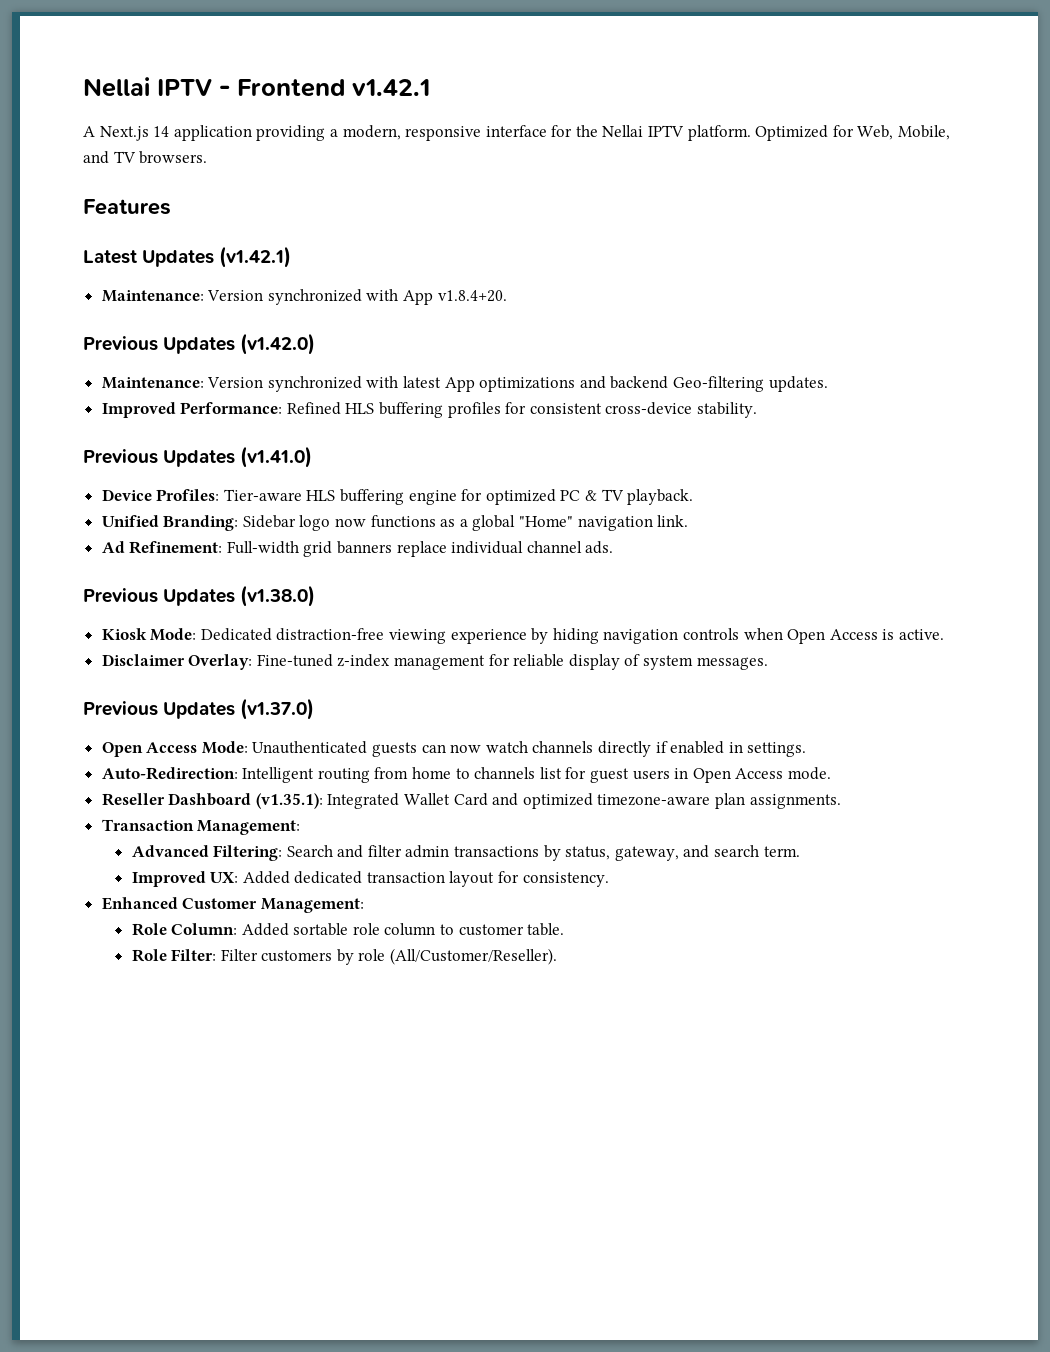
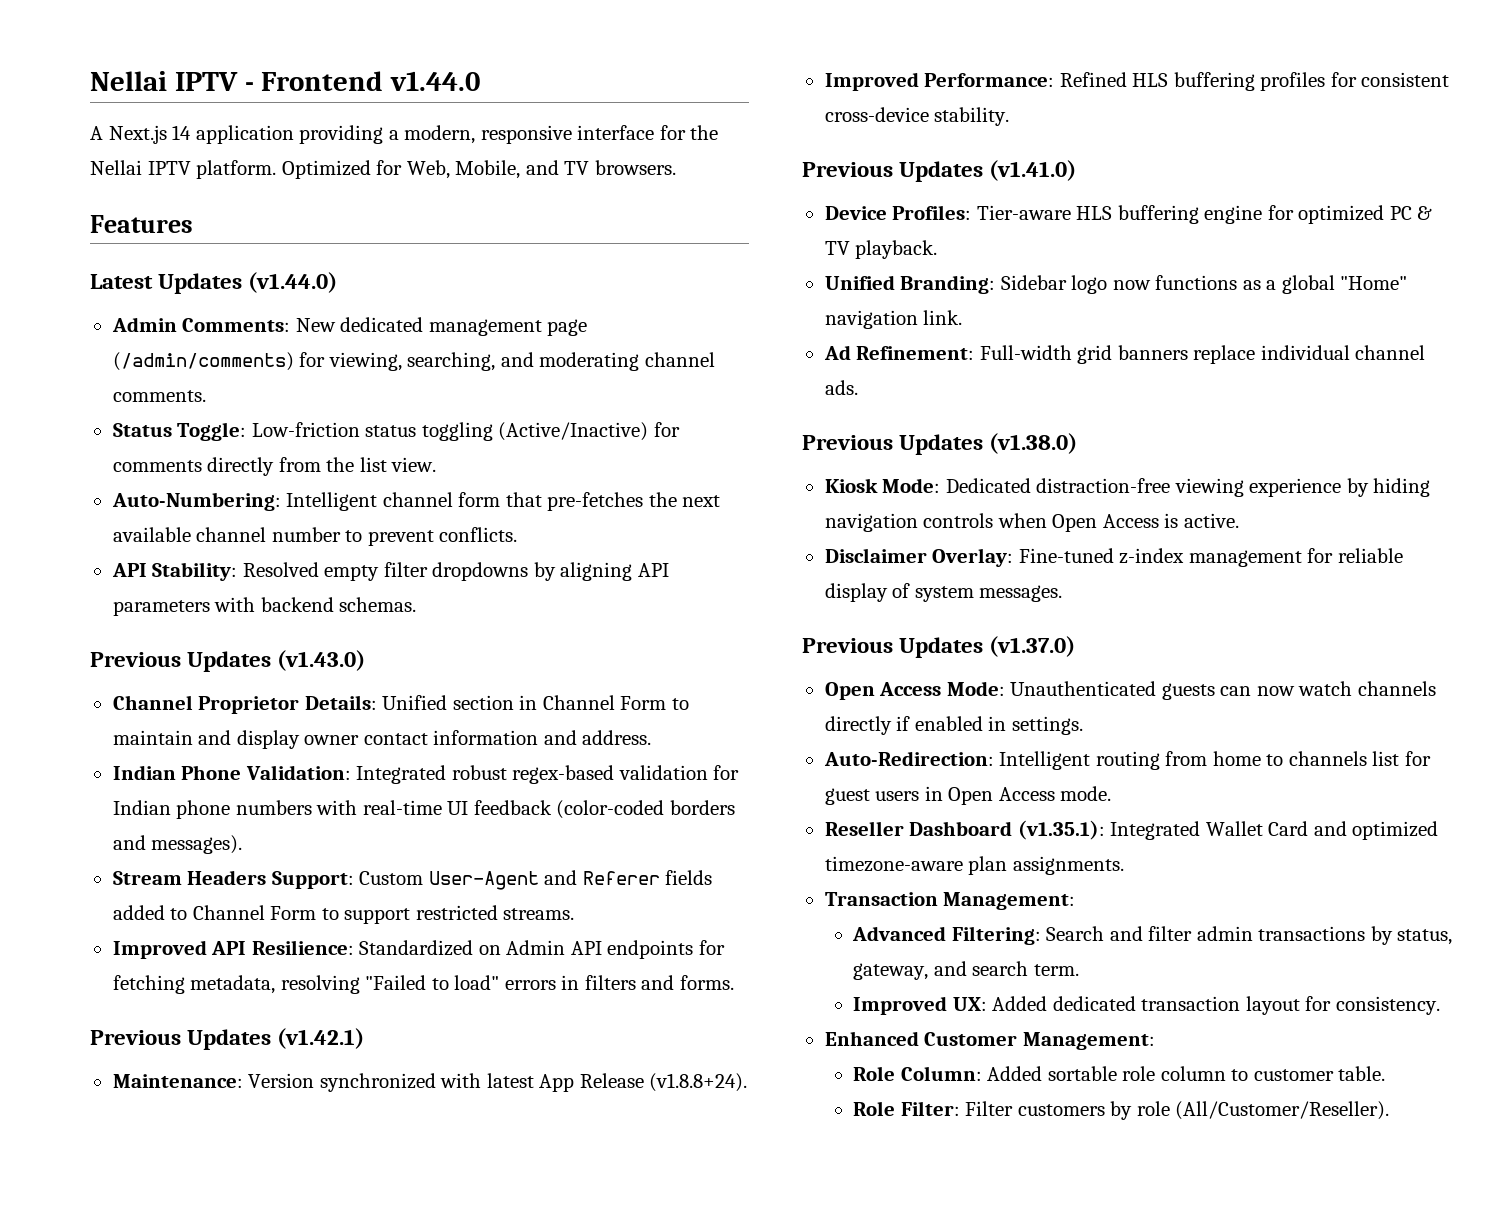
[352,79,430,96] v1.42.1 -> [390,71,481,91] v1.44.0
[219,246,292,268] [101,289,507,305] [83,333,316,355] (v1.42.1) // Maintenance: Version synchronized with App v1.8.4+20. // Previous Updates (v1.42.0) -> [248,272,338,293] [111,317,588,336] [112,352,715,371] [112,390,206,402] [112,422,680,441] [112,457,437,476] [111,492,721,511] [112,527,518,546] [111,562,669,581] [112,597,417,616] [90,650,366,672] [112,695,689,714] [112,730,652,749] [112,765,740,784] [112,800,735,819] [112,835,243,854] [112,870,713,890] [112,905,575,924] [112,940,725,959] [112,975,734,994] [90,1028,365,1050] (v1.44.0) // Admin Comments: New dedicated management page (/admin/comments) for viewing, searching, and moderating channel comments. // Status Toggle: Low-friction status toggling (Active/Inactive) for comments directly from the list view. // Auto-Numbering: Intelligent channel form that pre-fetches the next available channel number to prevent conflicts. // API Stability: Resolved empty filter dropdowns by aligning API parameters with backend schemas. // Previous Updates (v1.43.0) // Channel Proprietor Details: Unified section in Channel Form to maintain and display owner contact information and address. // Indian Phone Validation: Integrated robust regex-based validation for Indian phone numbers with real-time UI feedback (color-coded borders and messages). // Stream Headers Support: Custom User-Agent and Referer fields added to Channel Form to support restricted streams. // Improved API Resilience: Standardized on Admin API endpoints for fetching metadata, resolving "Failed to load" errors in filters and forms. // Previous Updates (v1.42.1)
[479,376,828,392] optimizations and backend Geo-filtering updates. -> [579,1073,748,1092] Release (v1.8.8+24).

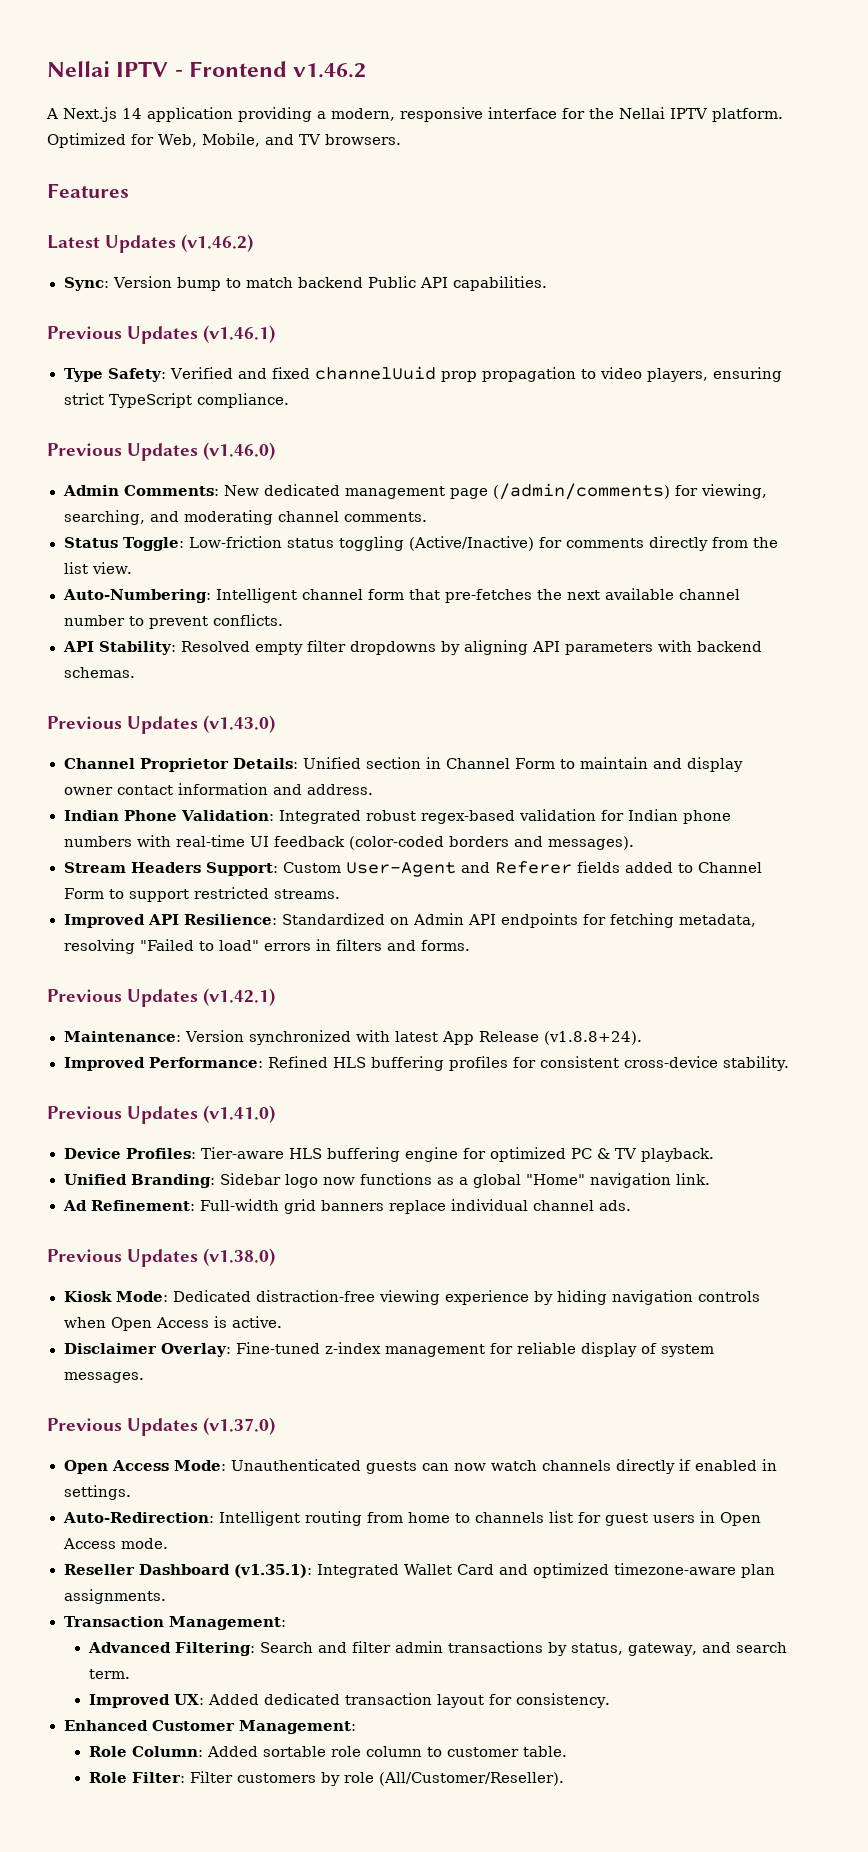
[390,71,481,91] v1.44.0 -> [293,63,367,78] v1.46.2
[248,272,338,293] (v1.44.0) -> [181,234,254,252] [63,276,548,291] [47,325,276,344] [63,366,783,382] [63,393,289,408] [47,442,276,461] (v1.46.2) // Sync: Version bump to match backend Public API capabilities. // Previous Updates (v1.46.1) // Type Safety: Verified and fixed channelUuid prop propagation to video players, ensuring strict TypeScript compliance. // Previous Updates (v1.46.0)

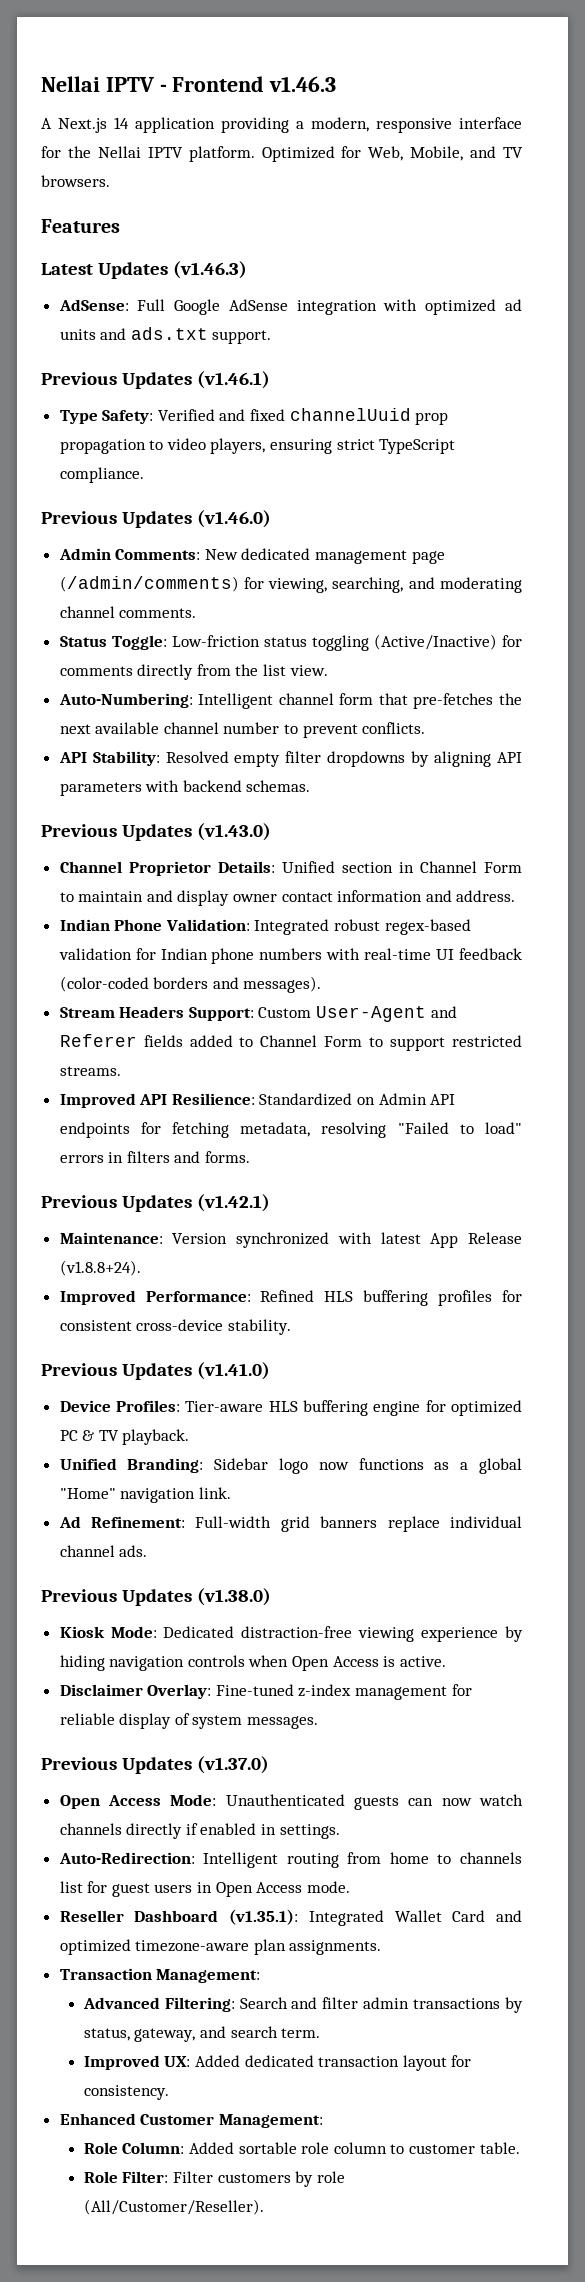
[293,63,367,78] v1.46.2 -> [269,76,337,92] v1.46.3
[181,234,254,252] [63,276,548,291] (v1.46.2) // Sync: Version bump to match backend Public API capabilities. -> [172,261,247,279] [58,299,522,315] [59,327,272,344] (v1.46.3) // AdSense: Full Google AdSense integration with optimized ad units and ads.txt support.

